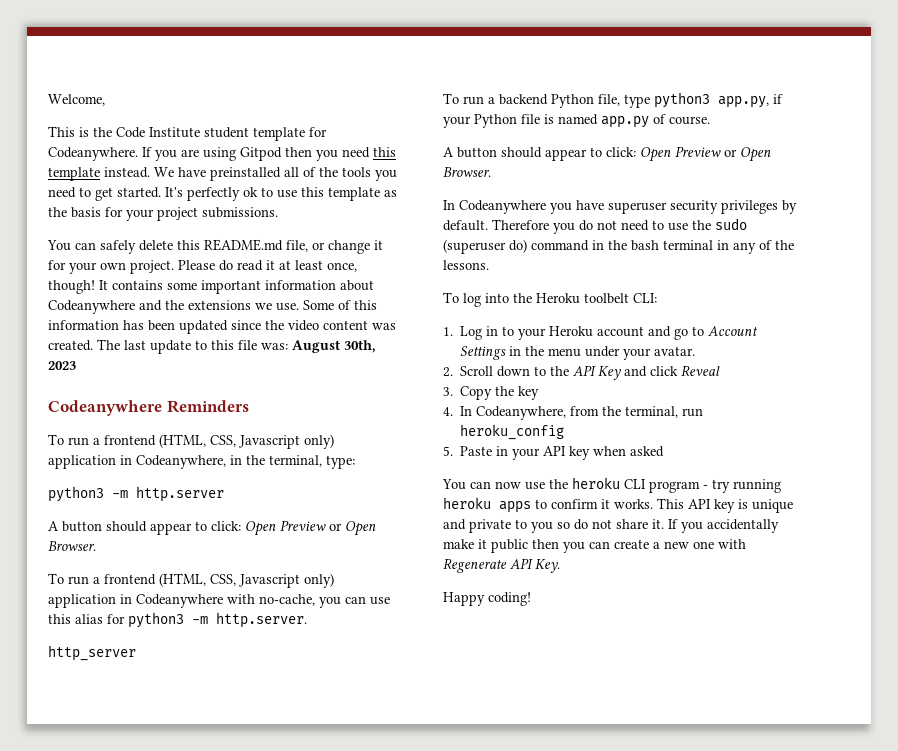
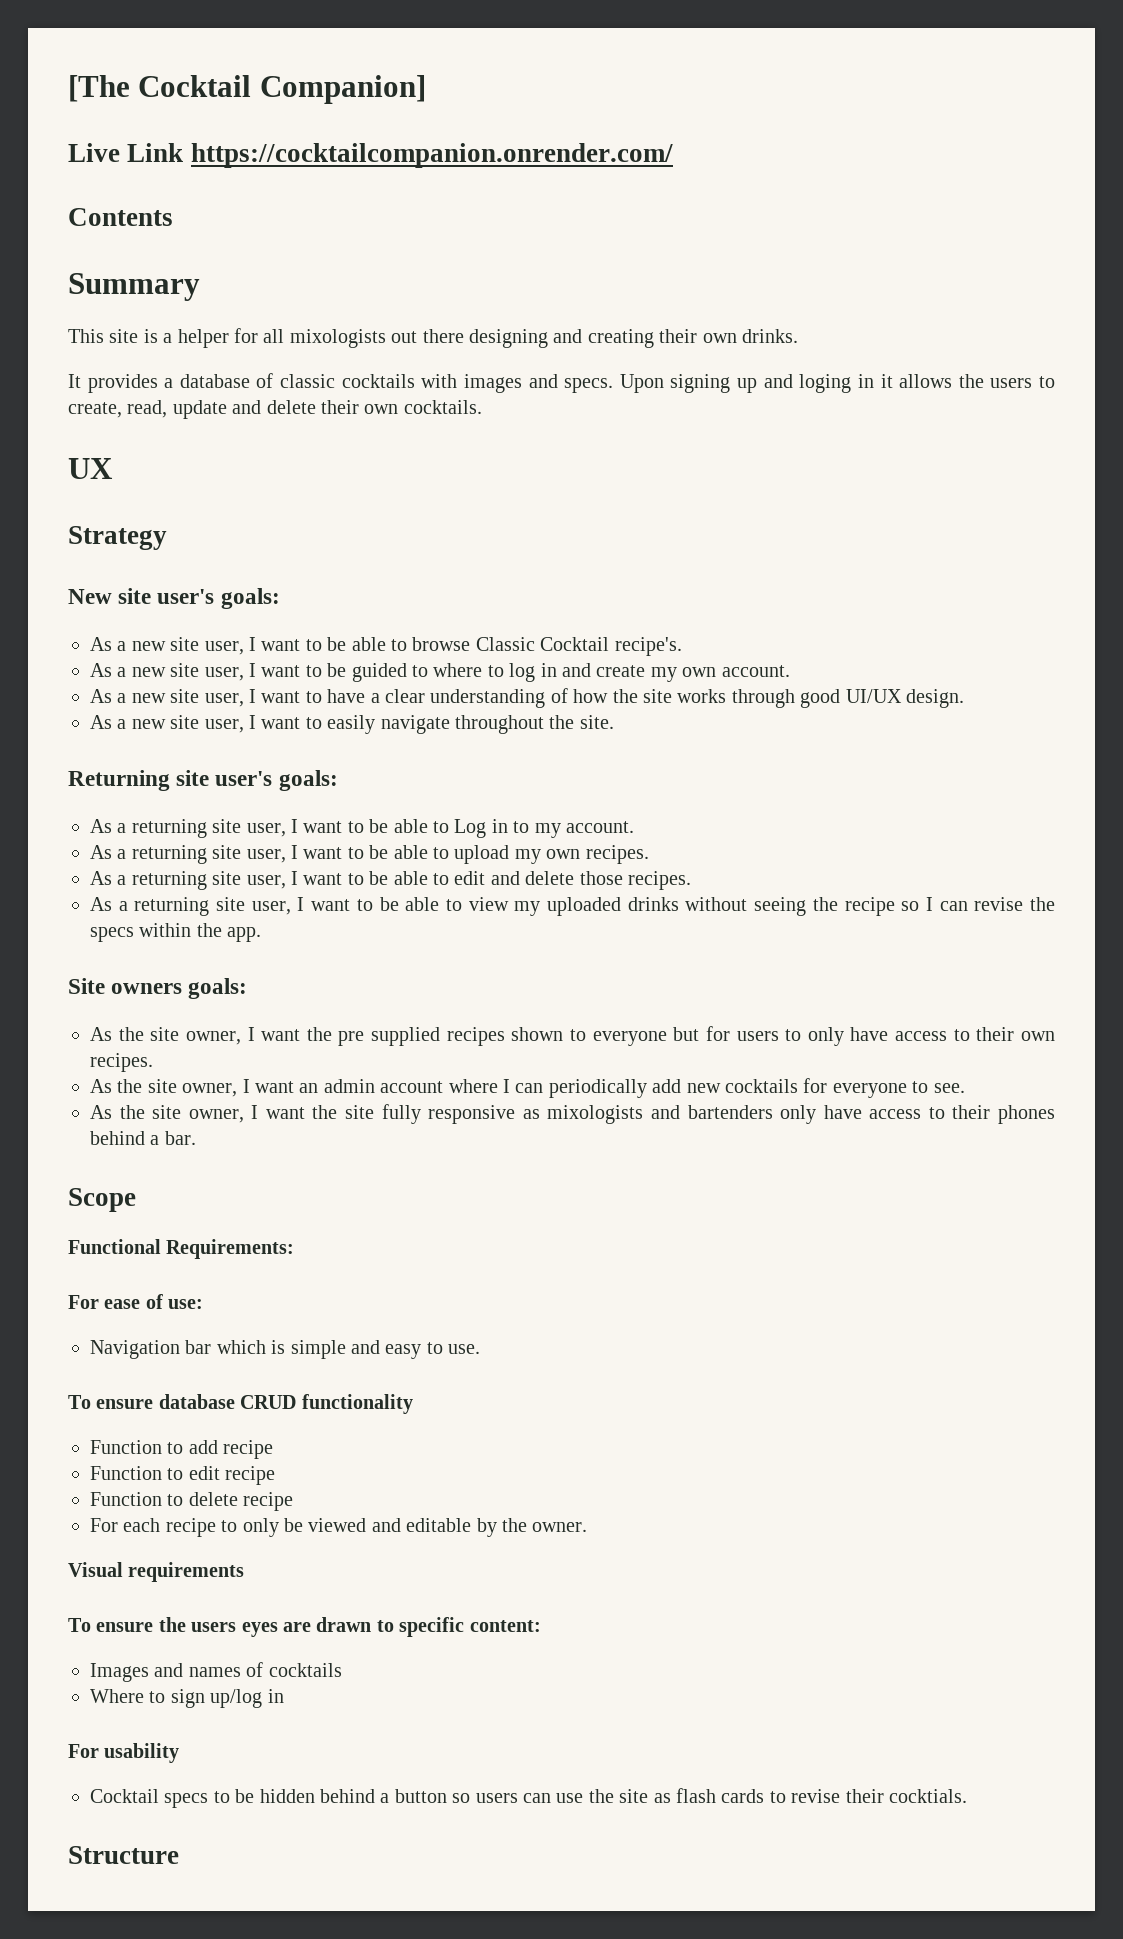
[48,94,105,106] [48,126,327,141] [48,147,396,161] [48,167,397,181] [48,187,397,201] [48,207,278,221] [47,239,383,254] [48,260,357,274] [48,280,374,294] [48,300,377,314] [48,320,396,334] [48,339,376,354] [48,361,76,370] [48,400,249,416] [48,434,334,449] [48,455,355,469] [48,486,224,502] [48,520,376,536] [48,541,96,551] [48,573,334,588] [48,594,390,608] [48,612,307,628] [48,645,136,661] [443,92,783,108] [443,114,710,128] [443,146,771,162] [443,167,491,177] [443,200,797,214] [443,218,747,234] [443,239,794,254] [443,260,489,270] [443,292,657,307] [443,326,759,340] [460,346,696,360] [443,365,721,380] [443,386,540,400] [443,406,704,420] [460,424,565,440] [443,446,665,460] [442,477,781,493] [443,497,793,513] [443,519,779,533] [443,539,746,553] [443,558,560,573] [443,592,531,606] Welcome, // This is the Code Institute student template for Codeanywhere. If you are using Gitpod then you need this template instead. We have preinstalled all of the tools you need to get started. It's perfectly ok to use this template as the basis for your project submissions. // You can safely delete this README.md file, or change it for your own project. Please do read it at least once, though! It contains some important information about Codeanywhere and the extensions we use. Some of this information has been updated since the video content was created. The last update to this file was: August 30th, 2023 // Codeanywhere Reminders // To run a frontend (HTML, CSS, Javascript only) application in Codeanywhere, in the terminal, type: // python3 -m http.server // A button should appear to click: Open Preview or Open Browser. // To run a frontend (HTML, CSS, Javascript only) application in Codeanywhere with no-cache, you can use this alias for python3 -m http.server. // http_server // To run a backend Python file, type python3 app.py, if your Python file is named app.py of course. // A button should appear to click: Open Preview or Open Browser. // In Codeanywhere you have superuser security privileges by default. Therefore you do not need to use the sudo (superuser do) command in the bash terminal in any of the lessons. // To log into the Heroku toolbelt CLI: // 1. Log in to your Heroku account and go to Account Settings in the menu under your avatar. // 2. Scroll down to the API Key and click Reveal // 3. Copy the key // 4. In Codeanywhere, from the terminal, run heroku_config // 5. Paste in your API key when asked // You can now use the heroku CLI program - try running heroku apps to confirm it works. This API key is unique and private to you so do not share it. If you accidentally make it public then you can create a new one with Regenerate API Key. // Happy coding! -> [68,75,426,104] [68,143,673,168] [68,208,173,226] [68,273,200,301] [68,328,798,348] [68,373,1055,393] [68,400,482,419] [68,458,113,479] [68,526,167,550] [68,588,280,609] [90,637,682,656] [90,663,790,682] [90,688,964,708] [90,715,614,734] [68,770,338,791] [90,819,634,838] [90,845,649,864] [90,871,691,890] [90,897,1055,916] [90,923,262,942] [68,978,248,999] [90,1026,1055,1046] [90,1053,153,1072] [90,1078,965,1098] [90,1104,1055,1124] [90,1131,196,1145] [68,1188,136,1212] [68,1239,295,1259] [68,1294,204,1309] [90,1340,481,1359] [68,1394,413,1414] [90,1440,274,1459] [90,1466,276,1485] [90,1492,294,1511] [90,1518,588,1537] [68,1562,245,1582] [68,1617,541,1637] [90,1662,342,1682] [90,1689,284,1708] [68,1743,180,1763] [90,1788,967,1808] [68,1846,179,1864] [The Cocktail Companion] // Live Link https://cocktailcompanion.onrender.com/ // Contents // Summary // This site is a helper for all mixologists out there designing and creating their own drinks. // It provides a database of classic cocktails with images and specs. Upon signing up and loging in it allows the users to create, read, update and delete their own cocktails. // UX // Strategy // New site user's goals: // As a new site user, I want to be able to browse Classic Cocktail recipe's. // As a new site user, I want to be guided to where to log in and create my own account. // As a new site user, I want to have a clear understanding of how the site works through good UI/UX design. // As a new site user, I want to easily navigate throughout the site. // Returning site user's goals: // As a returning site user, I want to be able to Log in to my account. // As a returning site user, I want to be able to upload my own recipes. // As a returning site user, I want to be able to edit and delete those recipes. // As a returning site user, I want to be able to view my uploaded drinks without seeing the recipe so I can revise the specs within the app. // Site owners goals: // As the site owner, I want the pre supplied recipes shown to everyone but for users to only have access to their own recipes. // As the site owner, I want an admin account where I can periodically add new cocktails for everyone to see. // As the site owner, I want the site fully responsive as mixologists and bartenders only have access to their phones behind a bar. // Scope // Functional Requirements: // For ease of use: // Navigation bar which is simple and easy to use. // To ensure database CRUD functionality // Function to add recipe // Function to edit recipe // Function to delete recipe // For each recipe to only be viewed and editable by the owner. // Visual requirements // To ensure the users eyes are drawn to specific content: // Images and names of cocktails // Where to sign up/log in // For usability // Cocktail specs to be hidden behind a button so users can use the site as flash cards to revise their cocktials. // Structure

